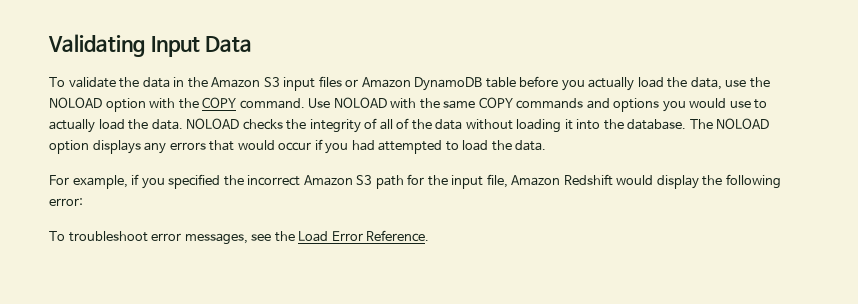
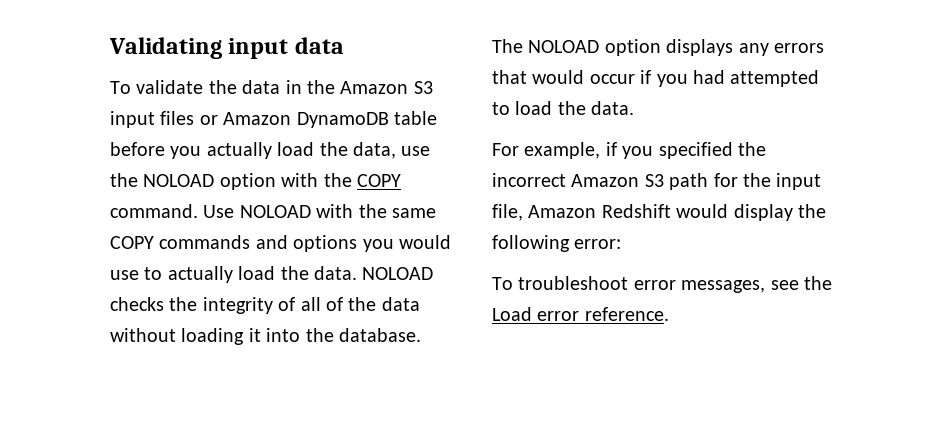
[150,36,253,57] Input Data -> [228,37,344,59] input data
[331,230,430,242] Error Reference. -> [537,307,669,321] error reference.

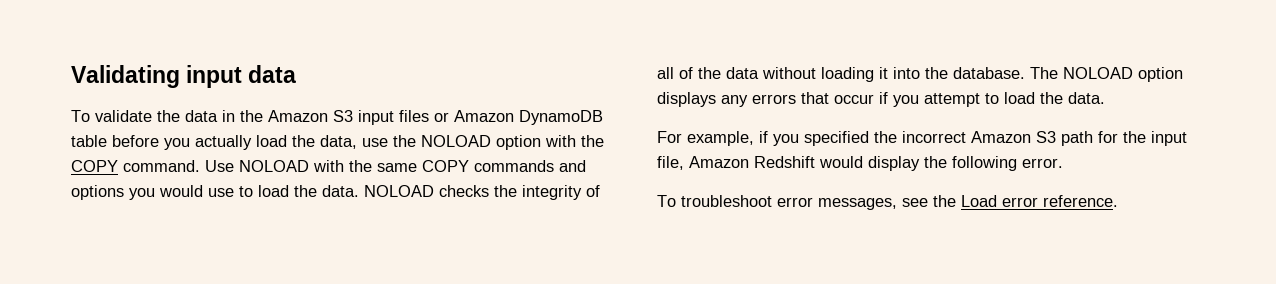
[167,266,233,283] actually -> (253, 191) none
[532,70,585,84] would -> (829, 98) none
[693,70,820,87] had attempted -> [924,93,980,107] attempt
[574,239,622,249] error: -> [1022,158,1063,168] error.

